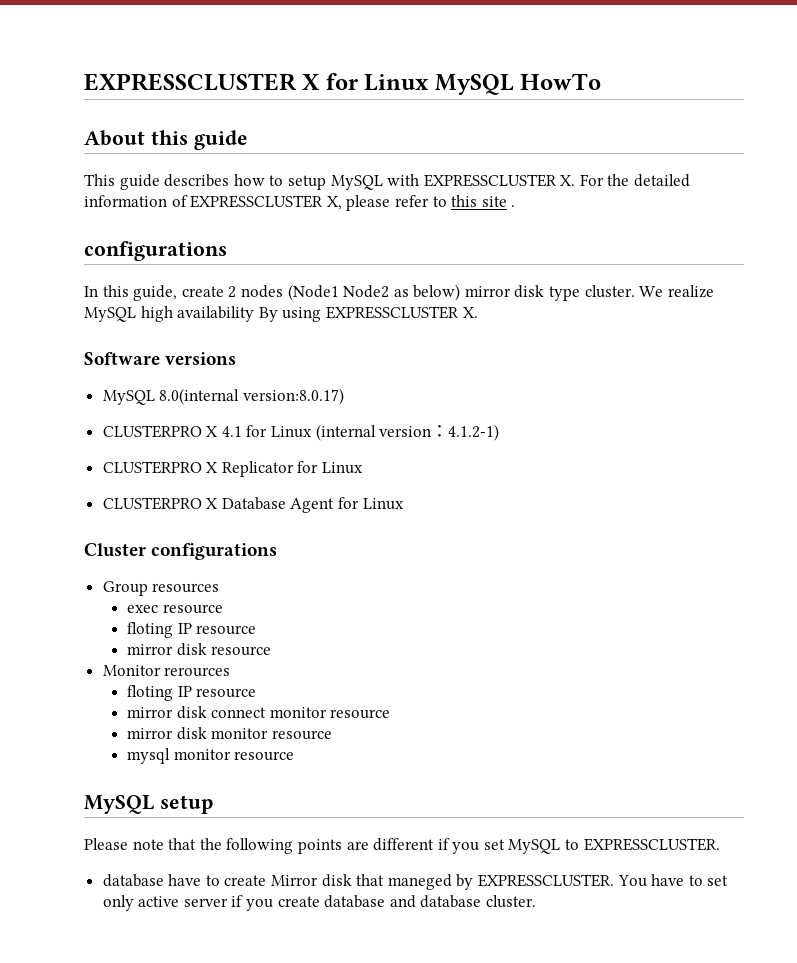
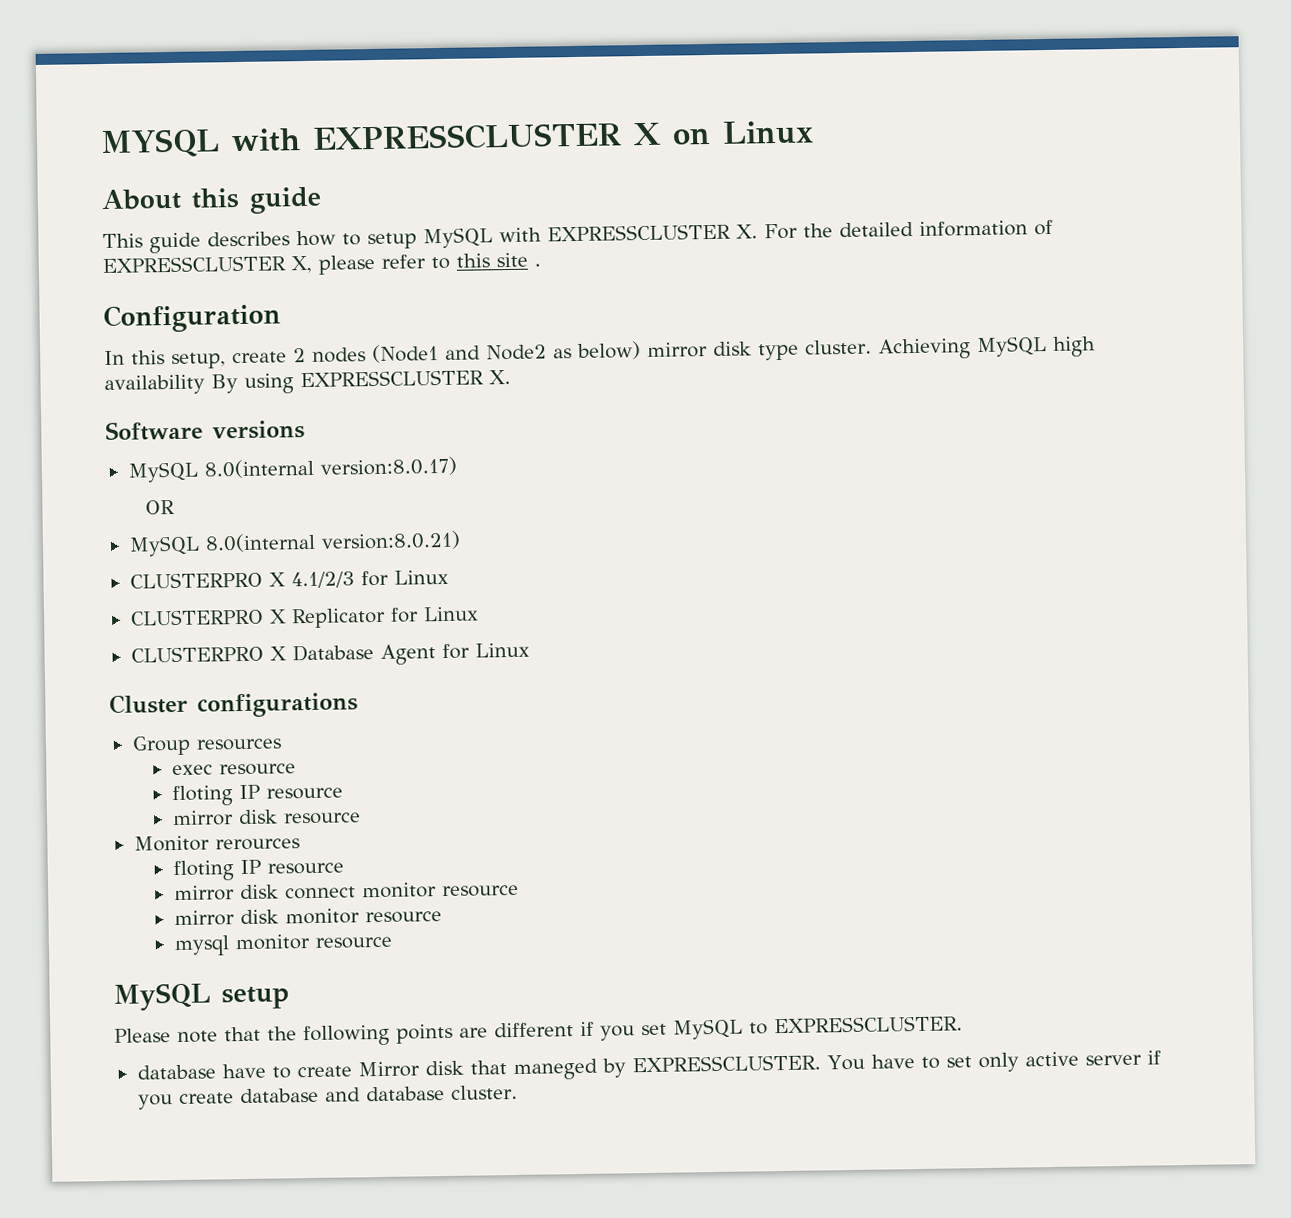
(84, 82) none -> [100,128,301,159] MYSQL with
[325,73,602,95] for Linux MySQL HowTo -> [672,120,814,145] on Linux
[84,241,227,261] configurations -> [103,303,281,334] Configuration
[133,285,178,301] guide, -> [171,352,226,370] setup,
(339, 292) none -> [445,345,481,360] and
[639,285,714,298] We realize -> [877,338,971,360] Achieving
[102,424,500,441] // CLUSTERPRO X 4.1 for Linux (internal version：4.1.2-1) -> [145,499,176,515] [128,530,461,557] [129,569,449,589] // OR // MySQL 8.0(internal version:8.0.21) // CLUSTERPRO X 4.1/2/3 for Linux

